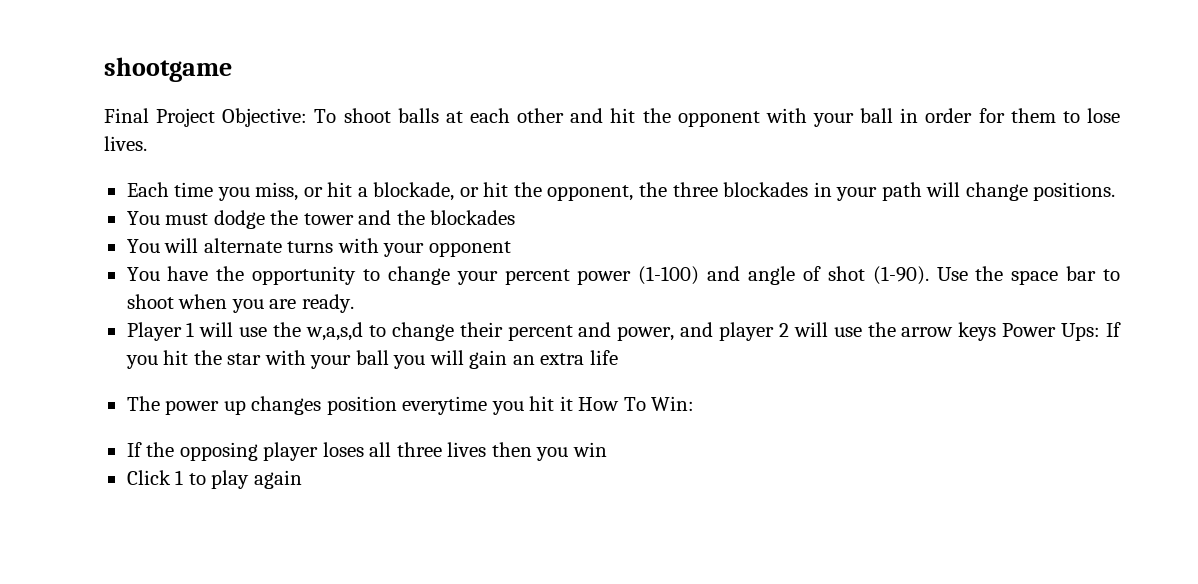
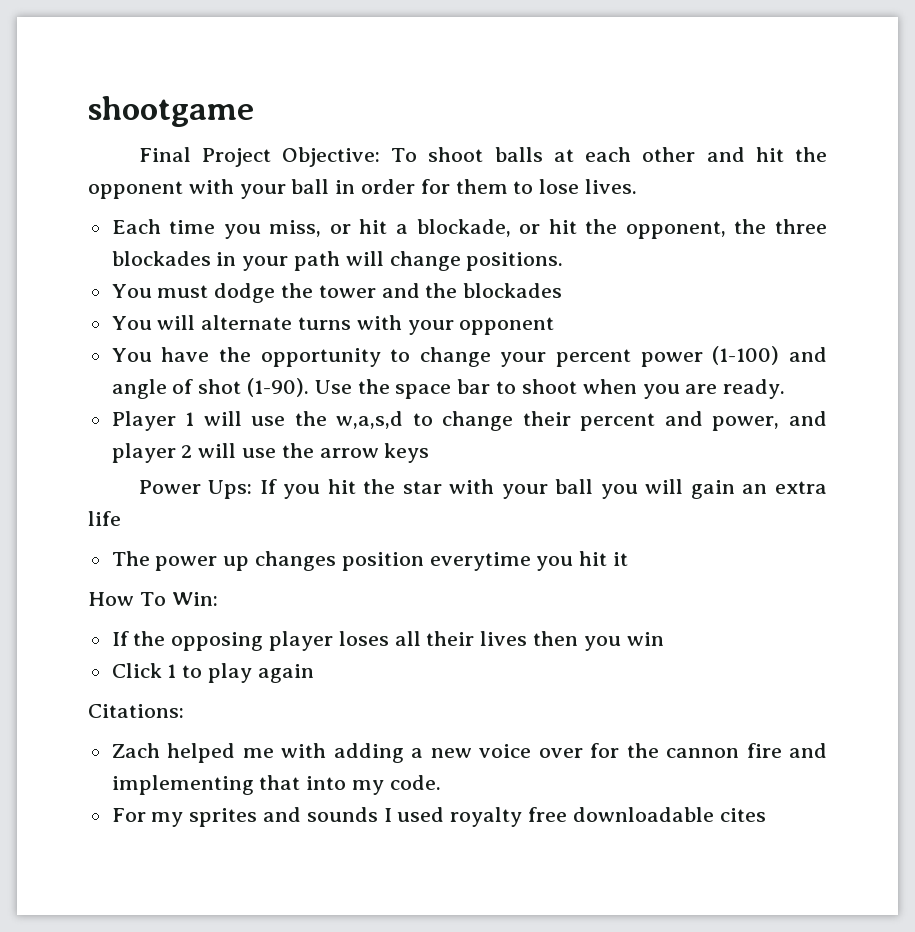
(997, 331) none -> (430, 453) //
(573, 403) none -> (629, 559) //
[396,442,442,457] three -> [426,631,475,646] their
(302, 479) none -> [88,704,184,718] [111,743,828,763] [111,775,441,795] [111,807,766,827] // Citations: // Zach helped me with adding a new voice over for the cannon fire and implementing that into my code. // For my sprites and sounds I used royalty free downloadable cites

